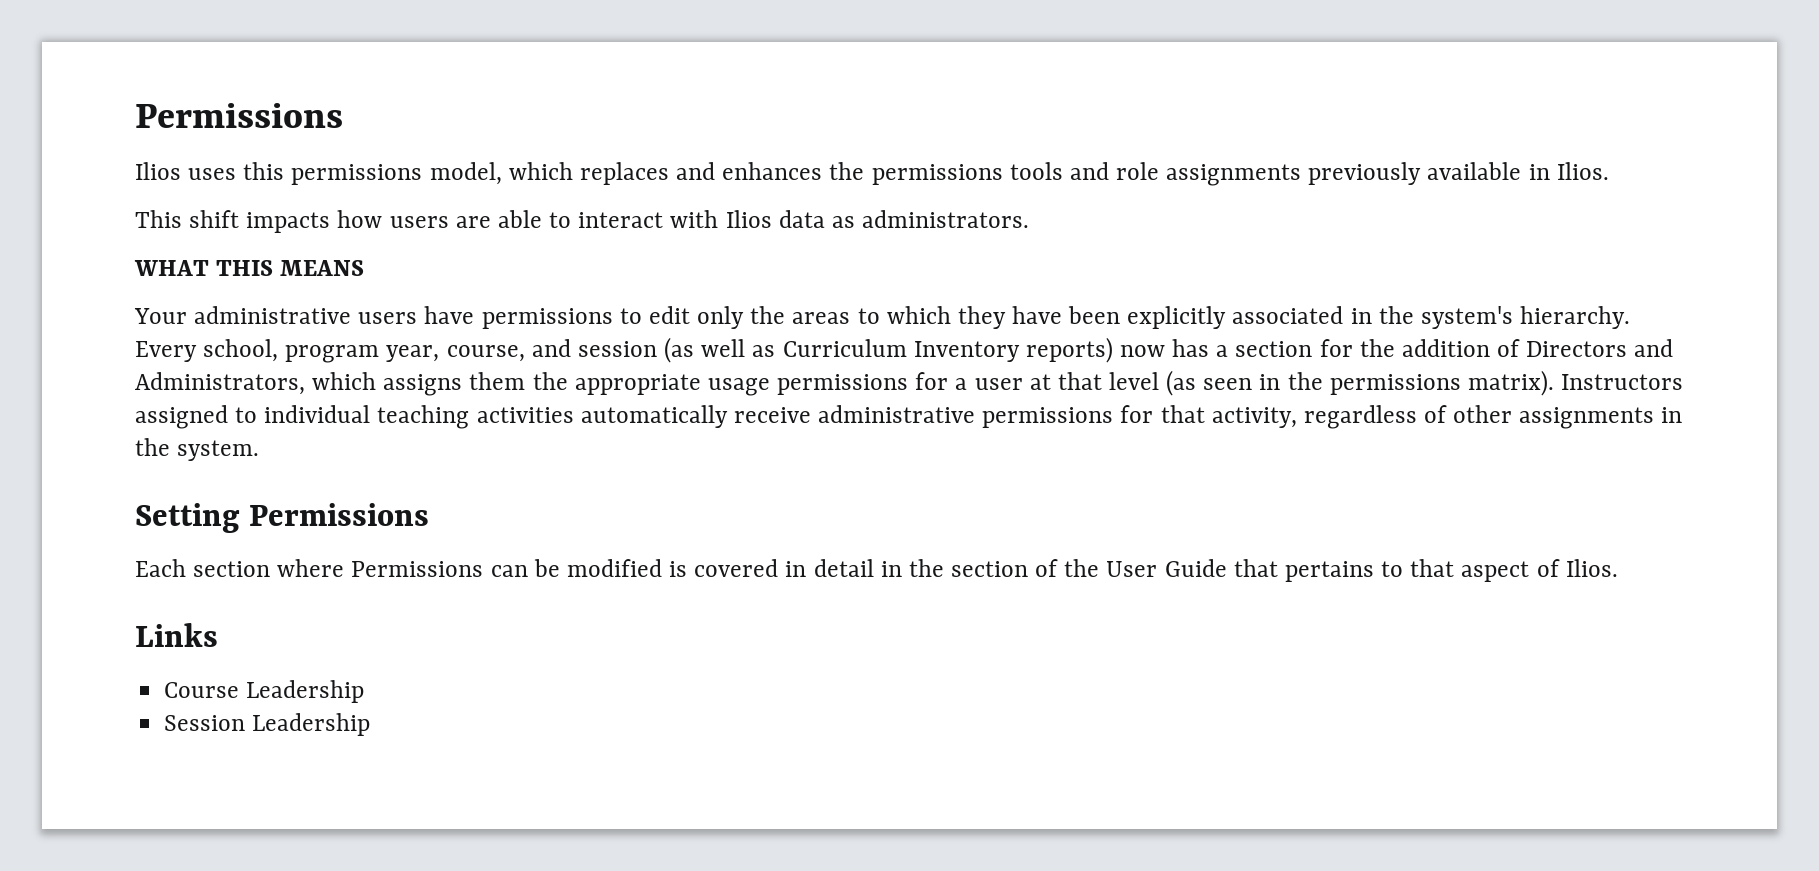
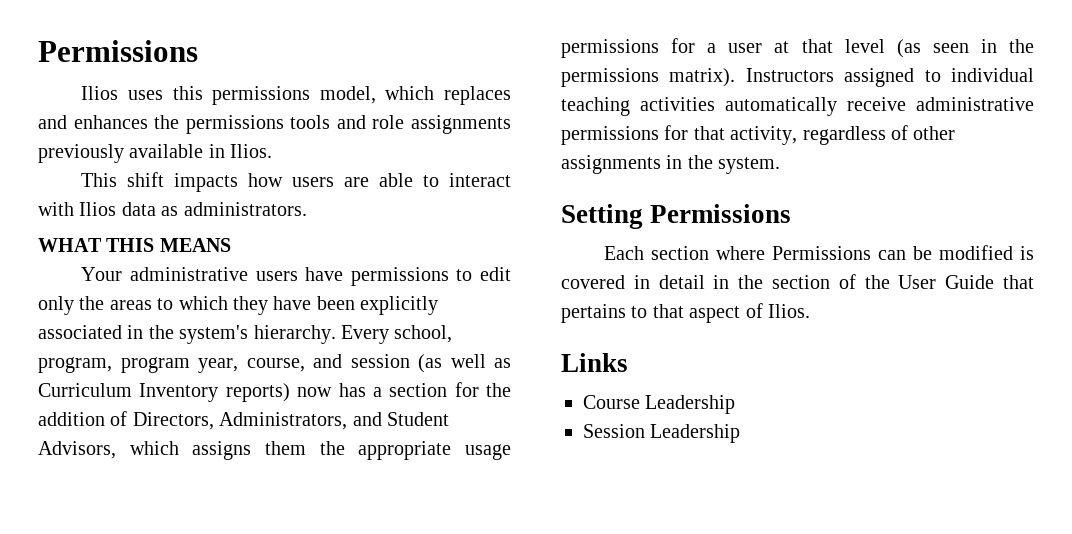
(279, 350) none -> [38,357,112,373] program,
[1526,339,1674,357] [135,372,305,395] Directors and Administrators, -> [132,412,449,430] [38,441,116,459] Directors, Administrators, and Student Advisors,

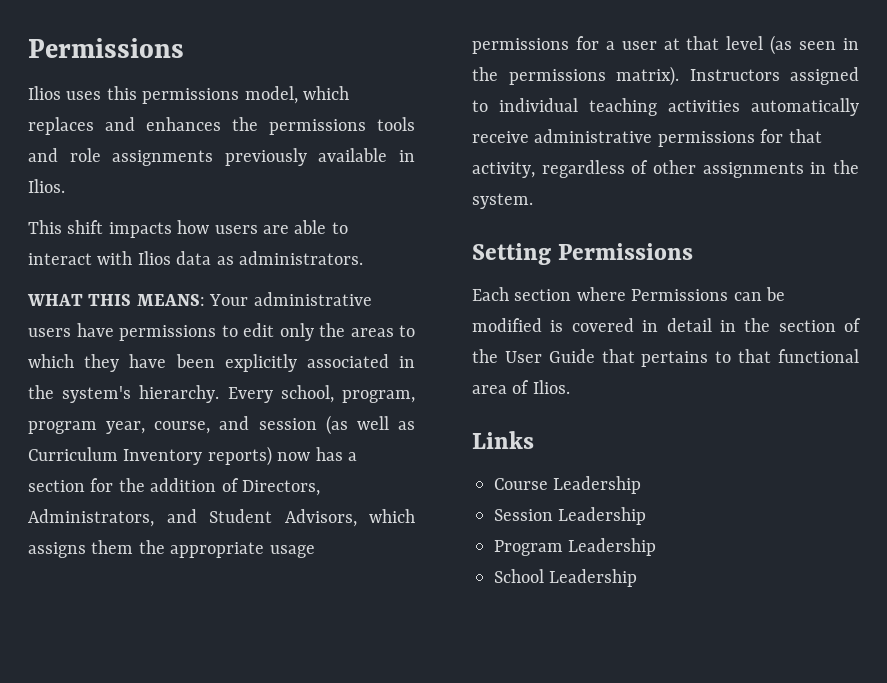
[159,238,231,252] MEANS // -> [136,294,205,306] MEANS:
[689,306,741,323] aspect -> [778,349,859,363] [472,385,507,394] functional area
(741, 433) none -> [494,538,657,556] [494,569,638,587] // Program Leadership // School Leadership

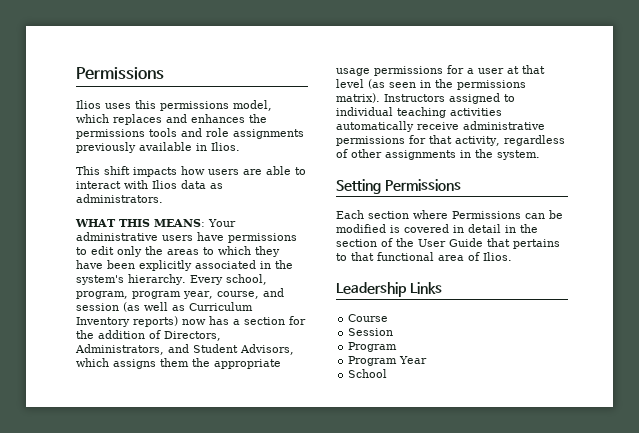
(570, 387) none -> [336,282,407,297] Leadership
[553,476,642,494] Leadership -> (389, 318) none
[558,507,647,525] [494,538,657,556] Leadership // Program Leadership -> [348,342,398,352] [348,356,428,366] // Program // Program Year
[549,569,638,587] Leadership -> (388, 373) none

